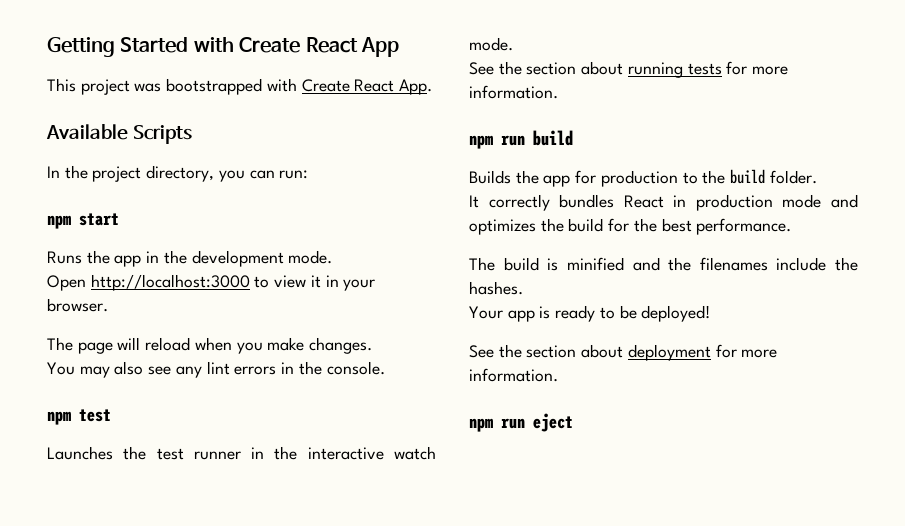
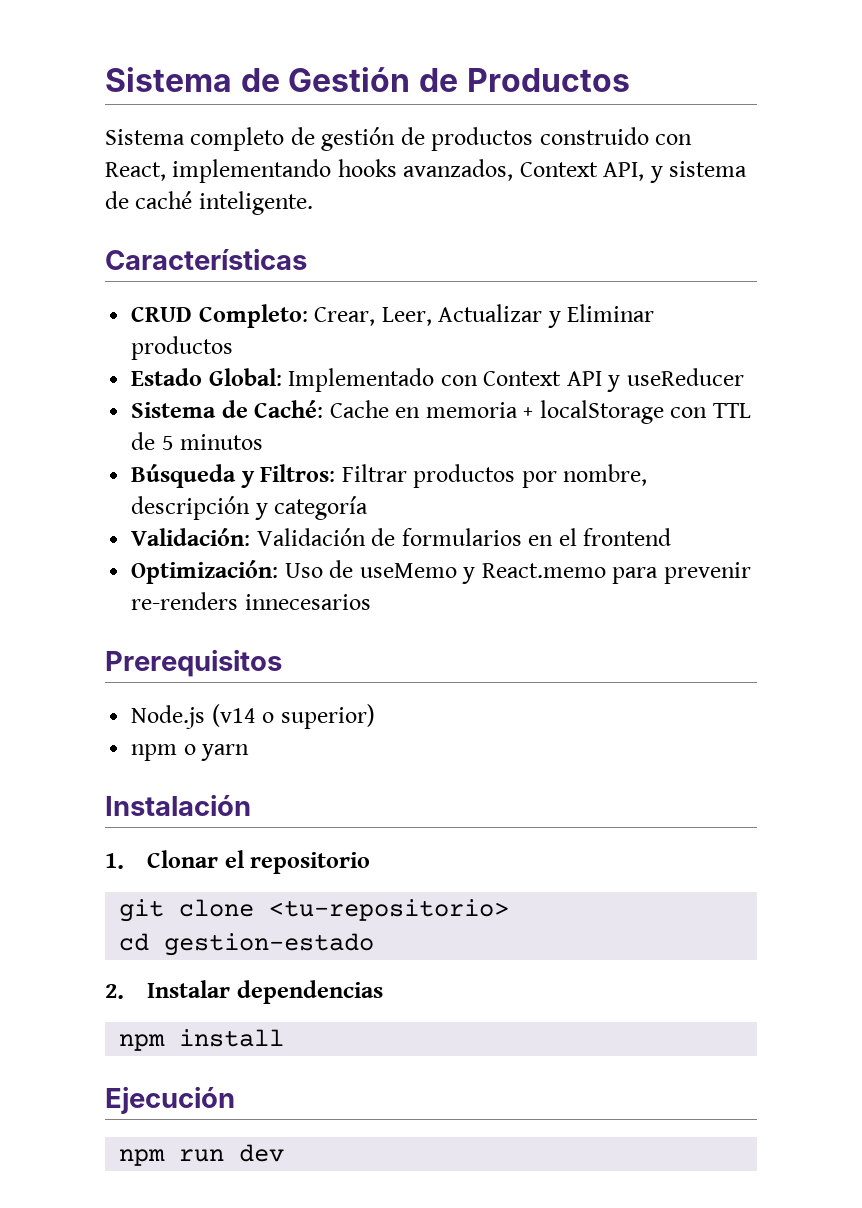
[47,37,399,57] [47,78,433,95] [46,124,192,144] [47,165,309,182] [47,213,119,229] [47,250,333,267] [47,274,376,291] [47,298,108,312] [47,337,373,354] [47,361,385,378] [47,409,111,425] [47,446,436,460] [469,37,513,51] [469,61,789,78] [469,85,558,99] [469,130,573,149] [469,169,817,187] [469,194,858,211] [469,218,792,235] [469,257,858,271] [469,281,523,295] [469,305,711,322] [469,344,778,361] [469,368,558,382] [469,413,573,432] Getting Started with Create React App // This project was bootstrapped with Create React App. // Available Scripts // In the project directory, you can run: // npm start // Runs the app in the development mode. // Open http://localhost:3000 to view it in your browser. // The page will reload when you make changes. // You may also see any lint errors in the console. // npm test // Launches the test runner in the interactive watch mode. // See the section about running tests for more information. // npm run build // Builds the app for production to the build folder. // It correctly bundles React in production mode and optimizes the build for the best performance. // The build is minified and the filenames include the hashes. // Your app is ready to be deployed! // See the section about deployment for more information. // npm run eject -> [105,67,630,92] [105,127,693,151] [105,159,748,183] [105,191,313,215] [105,248,307,270] [131,304,655,328] [131,336,234,360] [131,368,744,392] [131,400,751,424] [131,432,264,450] [131,464,648,488] [131,496,369,520] [131,528,672,546] [131,560,751,584] [131,592,371,610] [105,649,282,677] [131,704,375,729] [131,744,250,761] [105,794,251,816] [105,850,371,874] [119,899,510,922] [119,933,375,956] [105,980,383,1004] [119,1029,285,1051] [105,1086,235,1114] [119,1144,285,1166] Sistema de Gestión de Productos // Sistema completo de gestión de productos construido con React, implementando hooks avanzados, Context API, y sistema de caché inteligente. // Características // CRUD Completo: Crear, Leer, Actualizar y Eliminar productos // Estado Global: Implementado con Context API y useReducer // Sistema de Caché: Cache en memoria + localStorage con TTL de 5 minutos // Búsqueda y Filtros: Filtrar productos por nombre, descripción y categoría // Validación: Validación de formularios en el frontend // Optimización: Uso de useMemo y React.memo para prevenir re-renders innecesarios // Prerequisitos // Node.js (v14 o superior) // npm o yarn // Instalación // 1. Clonar el repositorio // git clone <tu-repositorio> // cd gestion-estado // 2. Instalar dependencias // npm install // Ejecución // npm run dev

